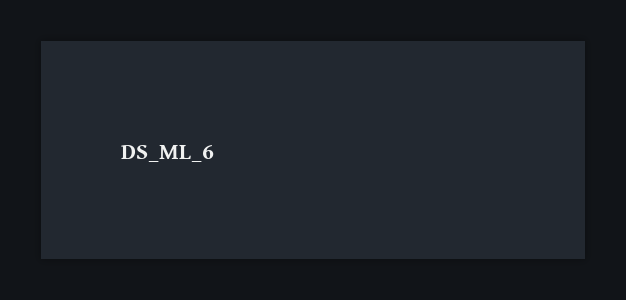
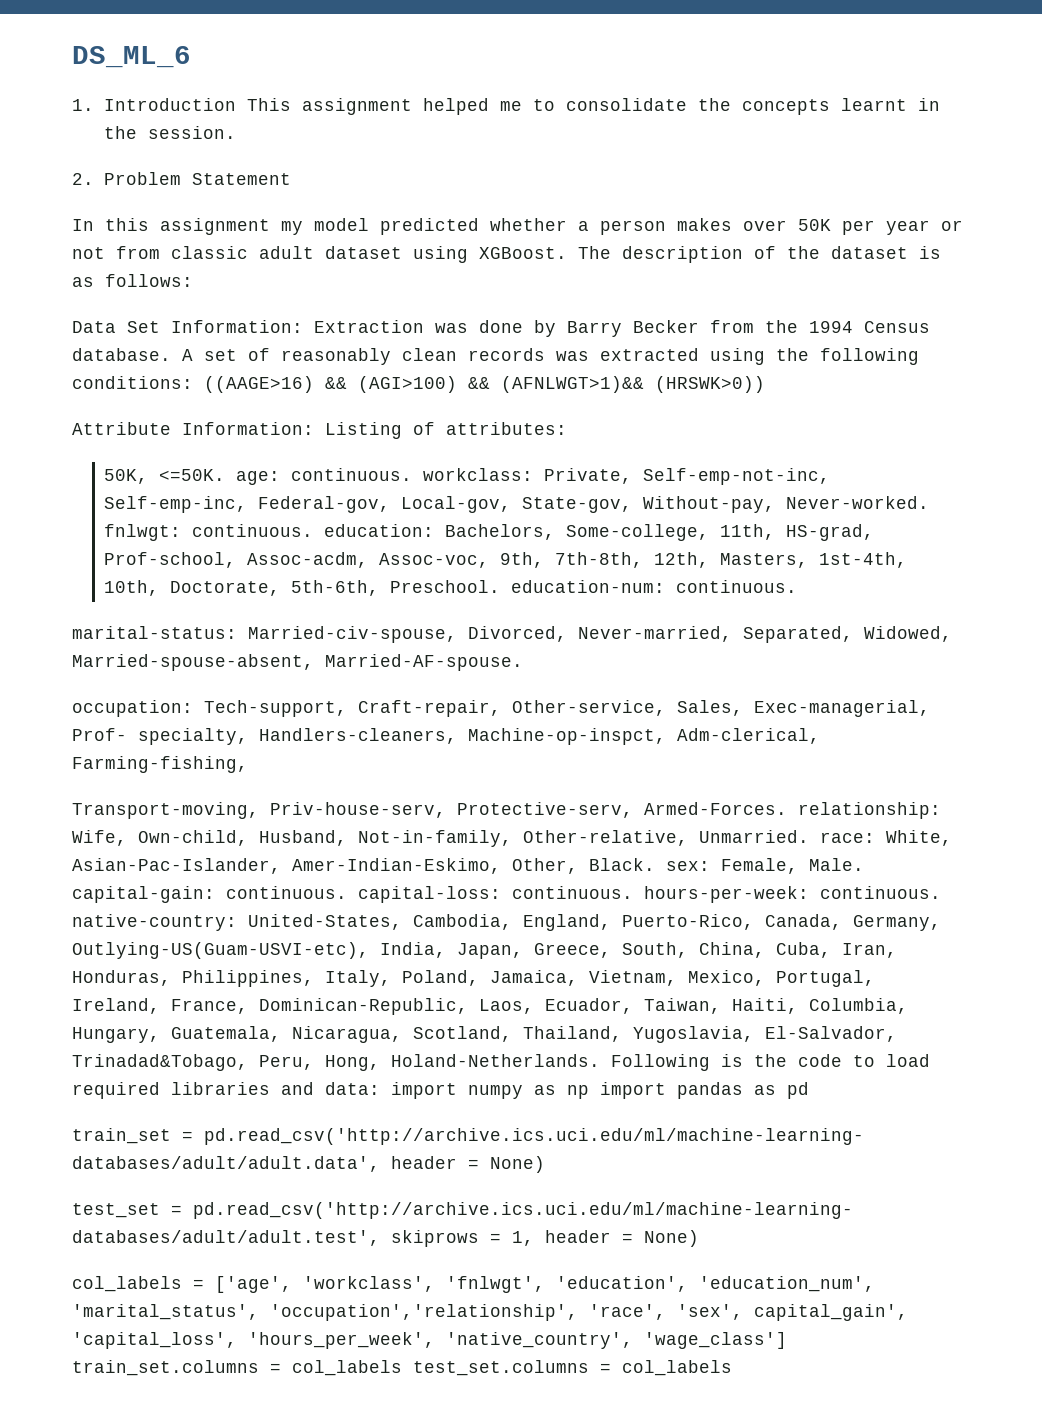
(214, 153) none -> [72,98,941,115] [104,126,237,139] [72,172,292,185] [72,218,963,235] [72,246,941,263] [72,274,193,287] [72,320,930,337] [72,348,919,365] [72,376,765,393] [72,422,567,439] [104,468,831,485] [104,496,930,513] [104,524,875,541] [104,552,908,568] [104,580,798,596] [72,626,952,643] [72,654,523,671] [72,700,930,717] [72,728,820,745] [72,756,248,773] [72,802,941,819] [72,830,952,847] [72,858,864,874] [72,886,941,903] [72,914,941,931] [72,942,897,959] [72,970,875,987] [72,998,908,1015] [72,1026,897,1043] [72,1054,930,1071] [72,1082,809,1099] [72,1128,864,1145] [72,1156,545,1173] [72,1202,853,1219] [72,1230,699,1247] [72,1276,875,1293] [72,1304,908,1321] [72,1332,787,1349] [72,1360,732,1376] // 1. Introduction This assignment helped me to consolidate the concepts learnt in the session. // 2. Problem Statement // In this assignment my model predicted whether a person makes over 50K per year or not from classic adult dataset using XGBoost. The description of the dataset is as follows: // Data Set Information: Extraction was done by Barry Becker from the 1994 Census database. A set of reasonably clean records was extracted using the following conditions: ((AAGE>16) && (AGI>100) && (AFNLWGT>1)&& (HRSWK>0)) // Attribute Information: Listing of attributes: // 50K, <=50K. age: continuous. workclass: Private, Self-emp-not-inc, Self-emp-inc, Federal-gov, Local-gov, State-gov, Without-pay, Never-worked. fnlwgt: continuous. education: Bachelors, Some-college, 11th, HS-grad, Prof-school, Assoc-acdm, Assoc-voc, 9th, 7th-8th, 12th, Masters, 1st-4th, 10th, Doctorate, 5th-6th, Preschool. education-num: continuous. // marital-status: Married-civ-spouse, Divorced, Never-married, Separated, Widowed, Married-spouse-absent, Married-AF-spouse. // occupation: Tech-support, Craft-repair, Other-service, Sales, Exec-managerial, Prof- specialty, Handlers-cleaners, Machine-op-inspct, Adm-clerical, Farming-fishing, // Transport-moving, Priv-house-serv, Protective-serv, Armed-Forces. relationship: Wife, Own-child, Husband, Not-in-family, Other-relative, Unmarried. race: White, Asian-Pac-Islander, Amer-Indian-Eskimo, Other, Black. sex: Female, Male. capital-gain: continuous. capital-loss: continuous. hours-per-week: continuous. native-country: United-States, Cambodia, England, Puerto-Rico, Canada, Germany, Outlying-US(Guam-USVI-etc), India, Japan, Greece, South, China, Cuba, Iran, Honduras, Philippines, Italy, Poland, Jamaica, Vietnam, Mexico, Portugal, Ireland, France, Dominican-Republic, Laos, Ecuador, Taiwan, Haiti, Columbia, Hungary, Guatemala, Nicaragua, Scotland, Thailand, Yugoslavia, El-Salvador, Trinadad&Tobago, Peru, Hong, Holand-Netherlands. Following is the code to load required libraries and data: import numpy as np import pandas as pd // train_set = pd.read_csv('http://archive.ics.uci.edu/ml/machine-learning- databases/adult/adult.data', header = None) // test_set = pd.read_csv('http://archive.ics.uci.edu/ml/machine-learning- databases/adult/adult.test', skiprows = 1, header = None) // col_labels = ['age', 'workclass', 'fnlwgt', 'education', 'education_num', 'marital_status', 'occupation','relationship', 'race', 'sex', capital_gain', 'capital_loss', 'hours_per_week', 'native_country', 'wage_class'] train_set.columns = col_labels test_set.columns = col_labels

